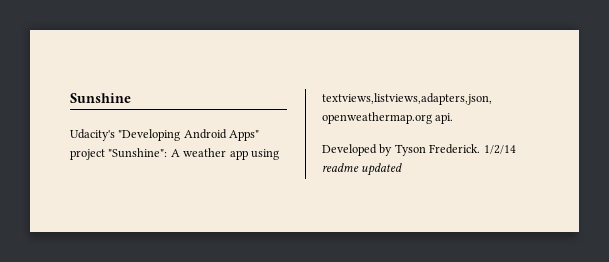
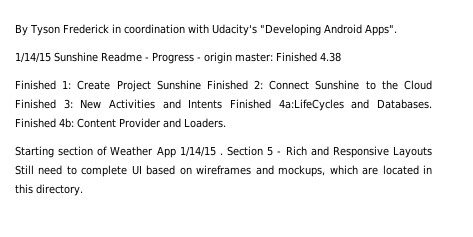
[70,93,131,103] [70,129,260,141] [70,148,279,160] [322,93,492,105] [322,112,454,124] [322,144,516,156] [322,163,403,176] Sunshine // Udacity's "Developing Android Apps" project "Sunshine": A weather app using textviews,listviews,adapters,json, openweathermap.org api. // Developed by Tyson Frederick. 1/2/14 readme updated -> [15,24,397,36] [15,52,341,64] [15,80,433,92] [15,99,432,111] [15,118,226,128] [15,146,432,158] [15,165,432,177] [15,184,83,196] By Tyson Frederick in coordination with Udacity's "Developing Android Apps". // 1/14/15 Sunshine Readme - Progress - origin master: Finished 4.38 // Finished 1: Create Project Sunshine Finished 2: Connect Sunshine to the Cloud Finished 3: New Activities and Intents Finished 4a:LifeCycles and Databases. Finished 4b: Content Provider and Loaders. // Starting section of Weather App 1/14/15 . Section 5 - Rich and Responsive Layouts Still need to complete UI based on wireframes and mockups, which are located in this directory.

